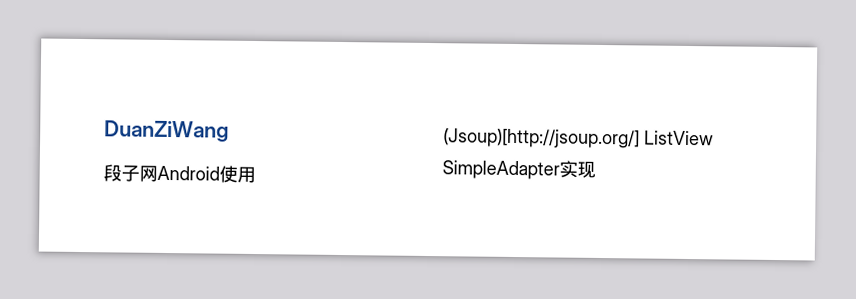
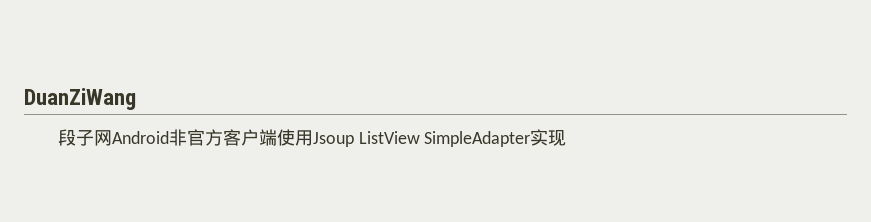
[219,165,256,184] [443,128,640,149] 使用(Jsoup)[http://jsoup.org/] -> [168,129,354,147] 非官方客户端使用Jsoup

